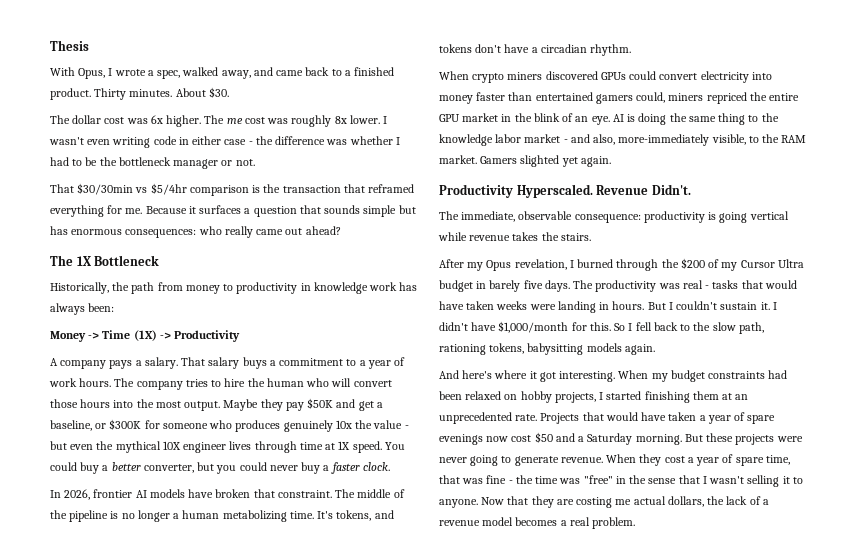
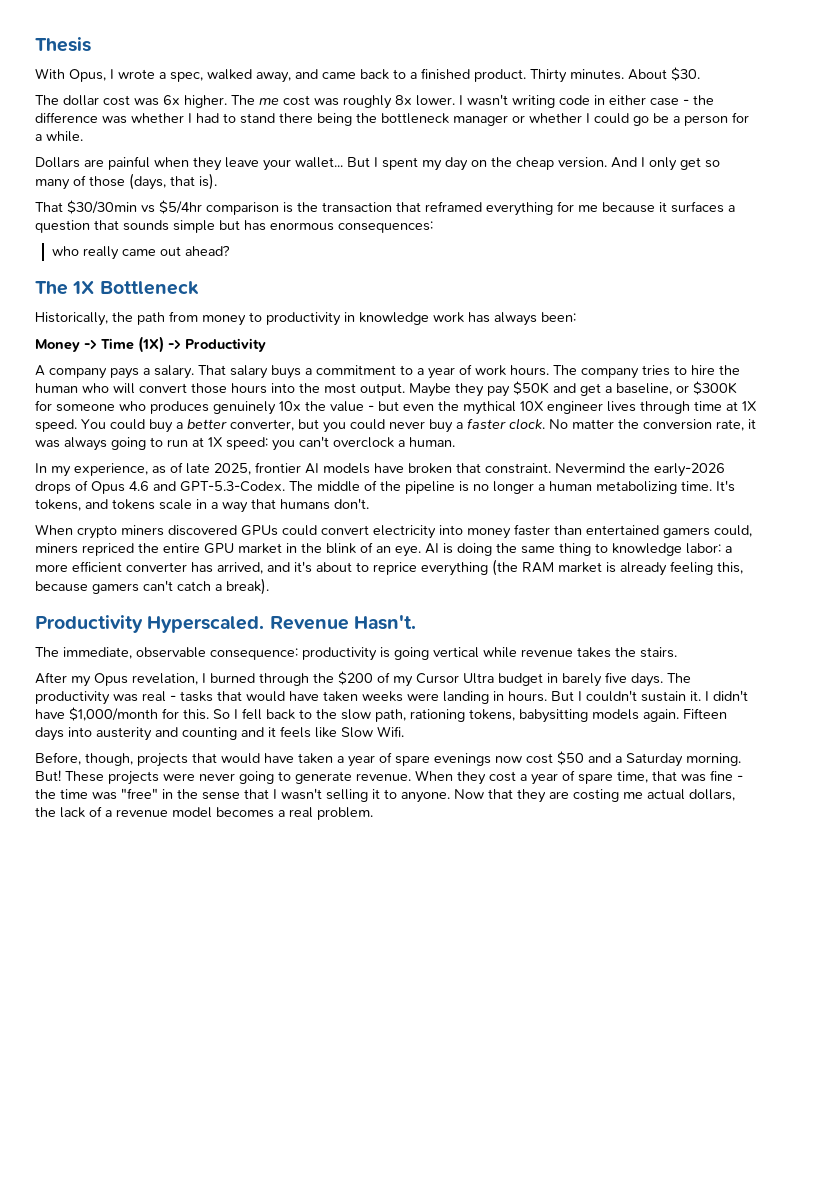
[87,139,111,145] even -> (508, 100) none
[85,157,98,166] be -> [240,113,352,126] stand there being
[235,159,255,166] not. -> [529,112,749,126] [35,131,83,142] [35,156,720,171] [35,173,217,190] whether I could go be a person for a while. // Dollars are painful when they leave your wallet... But I spent my day on the cheap version. And I only get so many of those (days, that is).
[125,206,187,214] me. Because -> [578,202,655,213] me because
(197, 233) none -> (433, 227) //
[50,489,91,500] // In 2026, -> [549,419,756,431] [35,436,455,451] [35,462,251,477] No matter the conversion rate, it was always going to run at 1X speed: you can't overclock a human. // In my experience, as of late 2025,
(332, 494) none -> [555,463,725,477] [35,480,285,494] Nevermind the early-2026 drops of Opus 4.6 and GPT-5.3-Codex.
[475,44,632,56] don't have a circadian rhythm. -> [159,498,369,513] scale in a way that humans don't.
[761,113,779,122] [439,134,807,146] [439,155,611,167] the knowledge labor market - and also, more-immediately visible, to the RAM market. Gamers slighted yet again. -> [612,543,732,556] [35,559,743,576] [35,578,269,595] knowledge labor: a more efficient converter has arrived, and it's about to reprice everything (the RAM market is already feeling this, because gamers can't catch a break).
[651,184,691,195] Didn't. -> [353,615,416,630] Hasn't.
[439,370,788,382] [439,391,749,403] [439,412,580,424] // And here's where it got interesting. When my budget constraints had been relaxed on hobby projects, I started finishing them at an unprecedented rate. Projects -> [683,708,727,719] [35,726,404,741] [35,752,188,767] Fifteen days into austerity and counting and it feels like Slow Wifi. // Before, though, projects
[684,433,734,442] But these -> [35,770,104,782] But! These

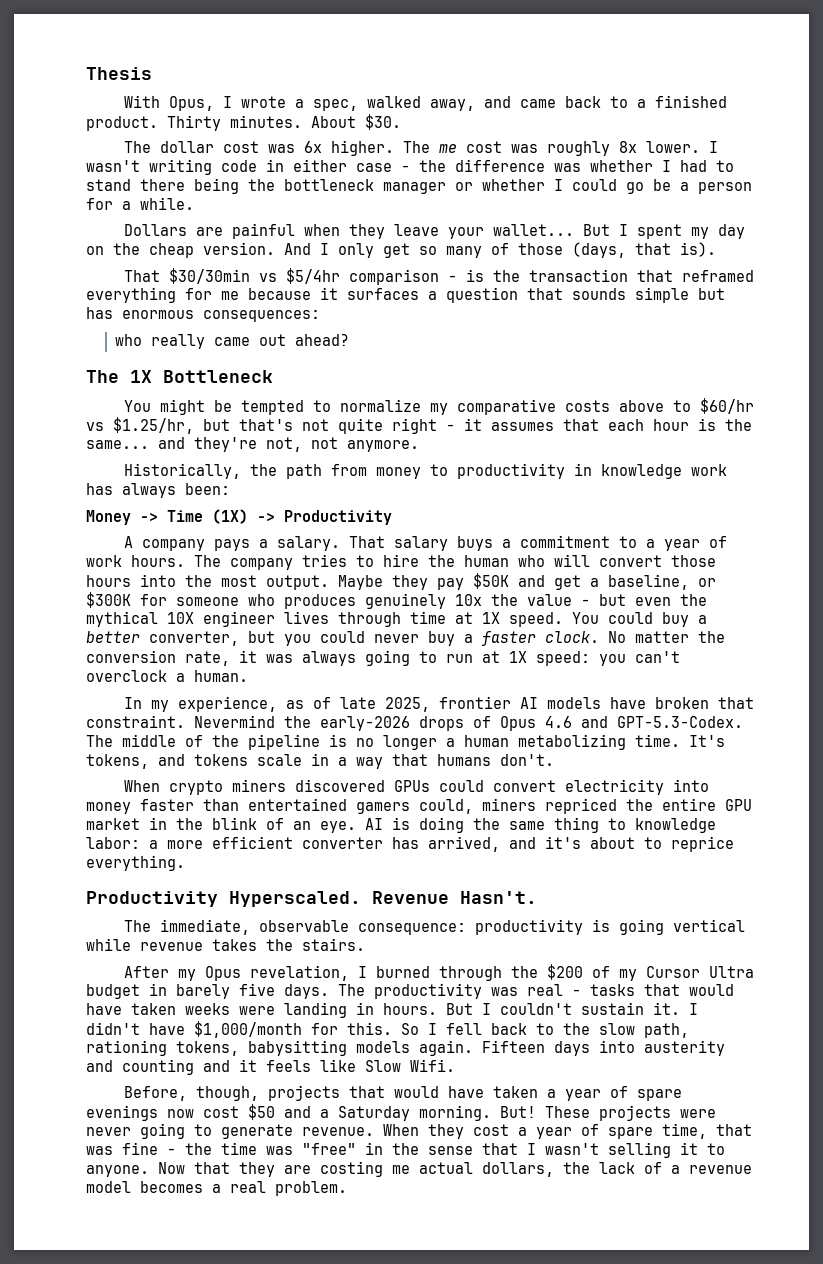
(279, 208) none -> [447,275,457,282] -
(199, 288) none -> [123,398,754,415] [86,417,752,434] [86,437,419,452] // You might be tempted to normalize my comparative costs above to $60/hr vs $1.25/hr, but that's not quite right - it assumes that each hour is the same... and they're not, not anymore.
[421,559,743,576] [35,578,269,595] everything (the RAM market is already feeling this, because gamers can't catch a break). -> [86,855,185,871] everything.

